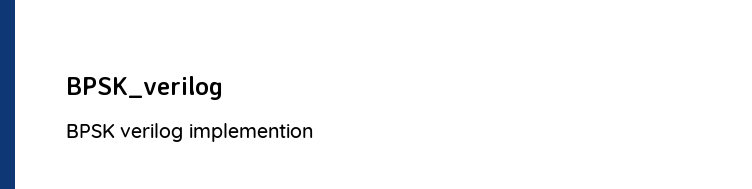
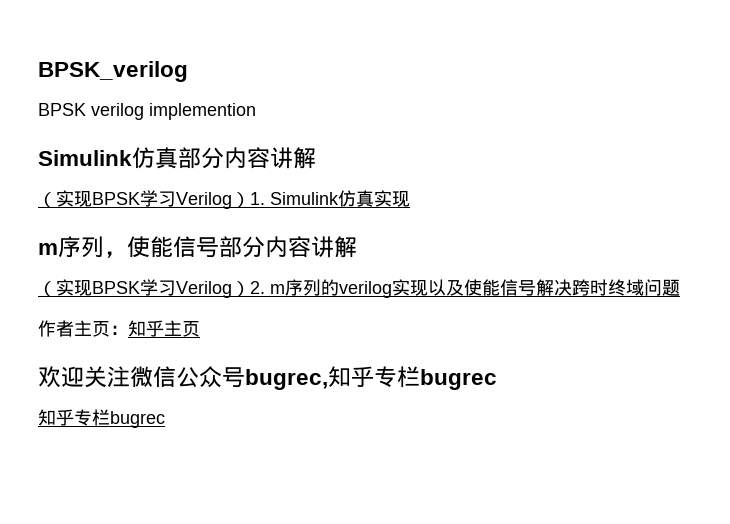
(313, 132) none -> [38,147,316,169] [38,190,410,209] [38,236,357,258] [38,279,680,298] [38,320,200,337] [38,366,497,390] [38,409,165,428] // Simulink仿真部分内容讲解 // （实现BPSK学习Verilog）1. Simulink仿真实现 // m序列，使能信号部分内容讲解 // （实现BPSK学习Verilog）2. m序列的verilog实现以及使能信号解决跨时终域问题 // 作者主页：知乎主页 // 欢迎关注微信公众号bugrec,知乎专栏bugrec // 知乎专栏bugrec

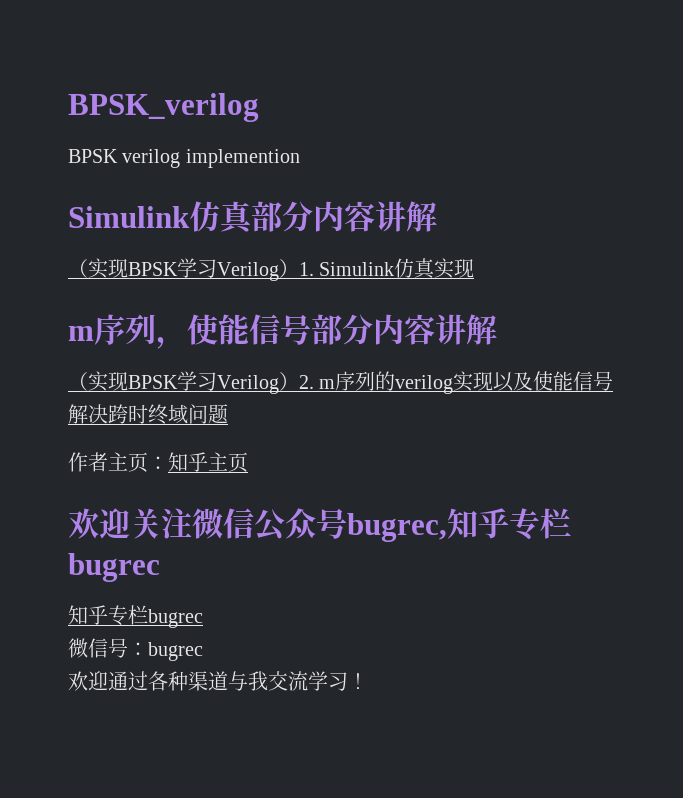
(165, 419) none -> [68,638,203,661] [68,671,368,691] // 微信号：bugrec // 欢迎通过各种渠道与我交流学习！

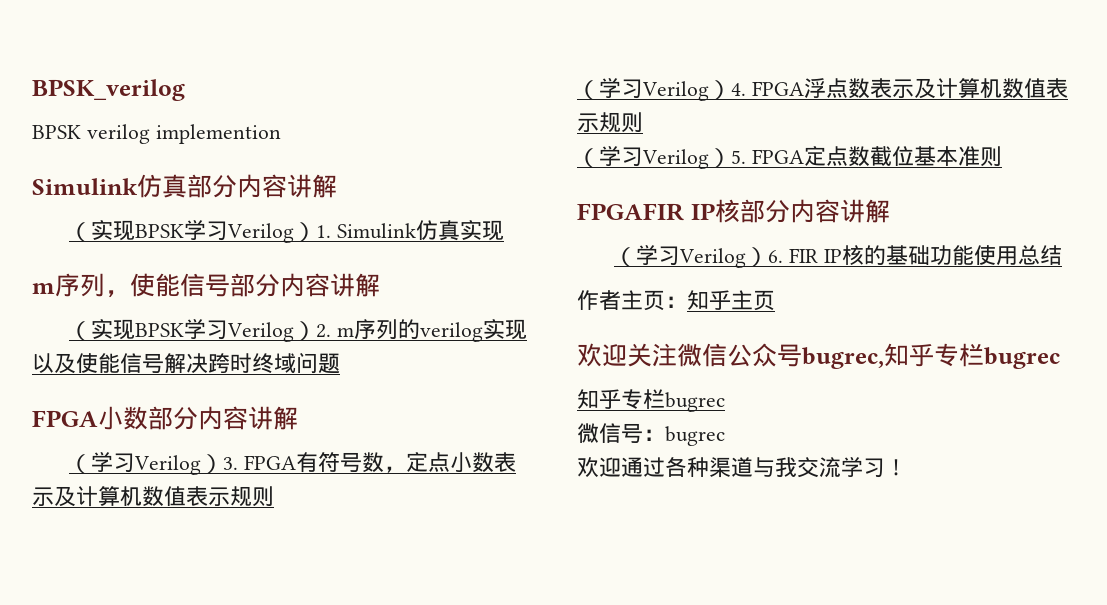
(228, 414) none -> [32,406,298,430] [69,452,517,475] [32,486,274,507] [577,78,1068,101] [577,112,643,133] [577,146,1002,169] [577,199,890,223] [614,245,1062,268] // FPGA小数部分内容讲解 // （学习Verilog）3. FPGA有符号数，定点小数表示及计算机数值表示规则 // （学习Verilog）4. FPGA浮点数表示及计算机数值表示规则 // （学习Verilog）5. FPGA定点数截位基本准则 // FPGAFIR IP核部分内容讲解 // （学习Verilog）6. FIR IP核的基础功能使用总结

